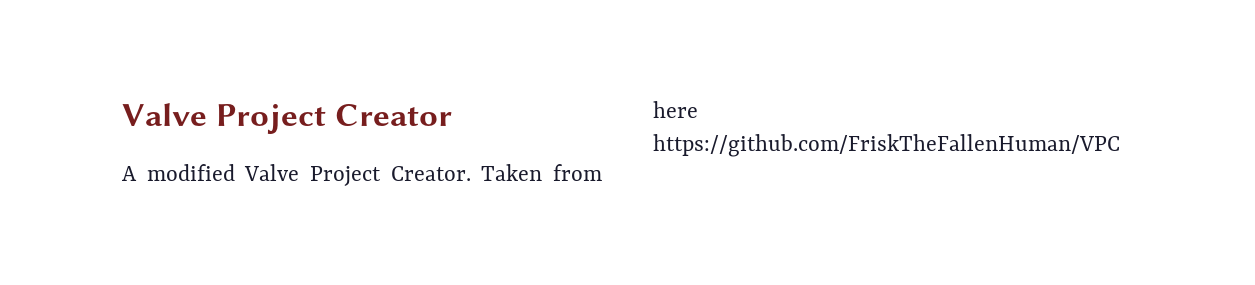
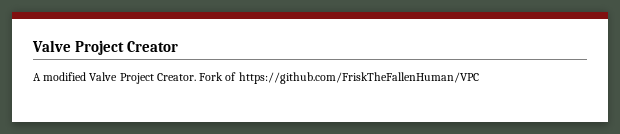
[481,164,602,181] [653,101,698,118] Taken from here -> [199,72,237,81] Fork of

